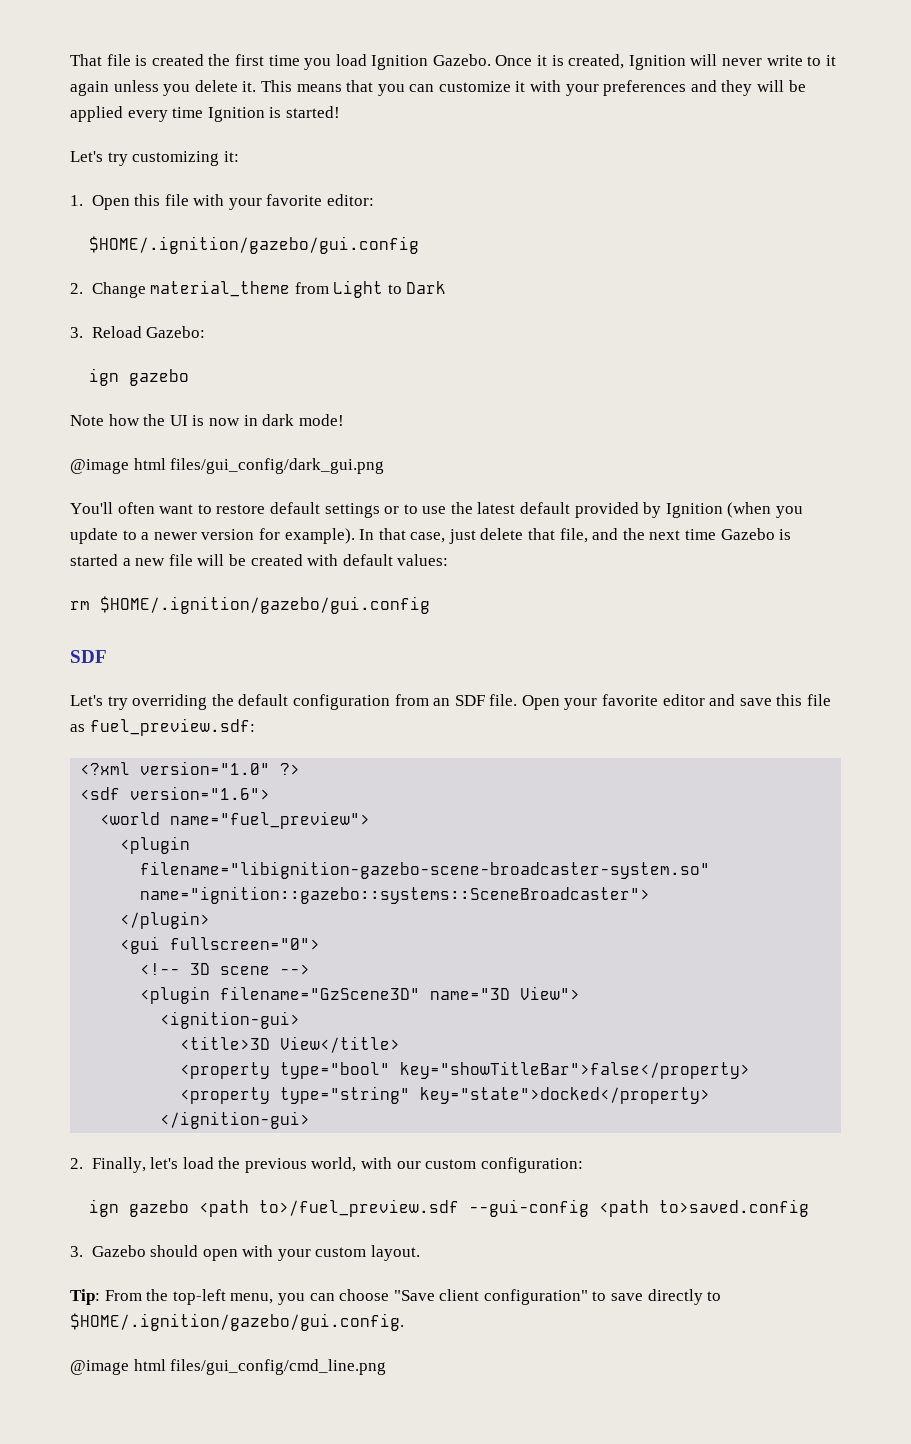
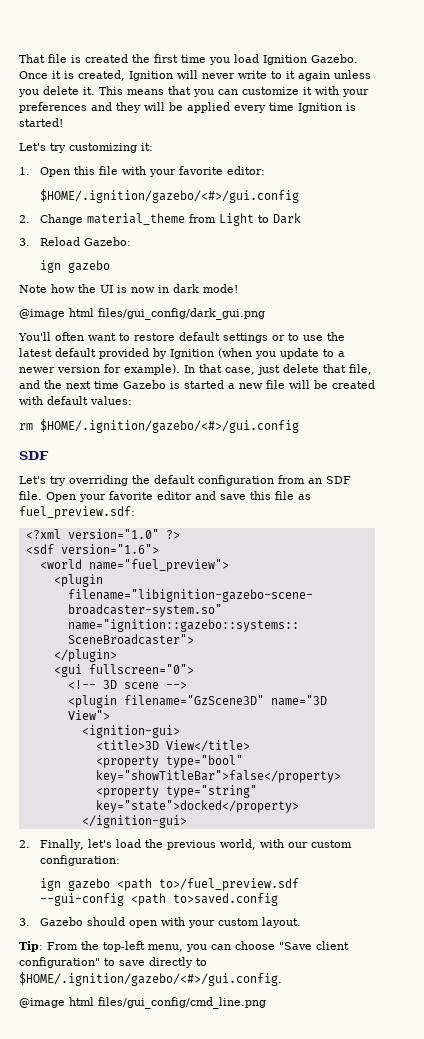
[88,236,419,254] $HOME/.ignition/gazebo/gui.config -> [39,189,299,203] $HOME/.ignition/gazebo/<#>/gui.config
[100,596,430,614] $HOME/.ignition/gazebo/gui.config -> [40,419,299,433] $HOME/.ignition/gazebo/<#>/gui.config
[70,1313,404,1331] $HOME/.ignition/gazebo/gui.config. -> [19,972,282,986] $HOME/.ignition/gazebo/<#>/gui.config.

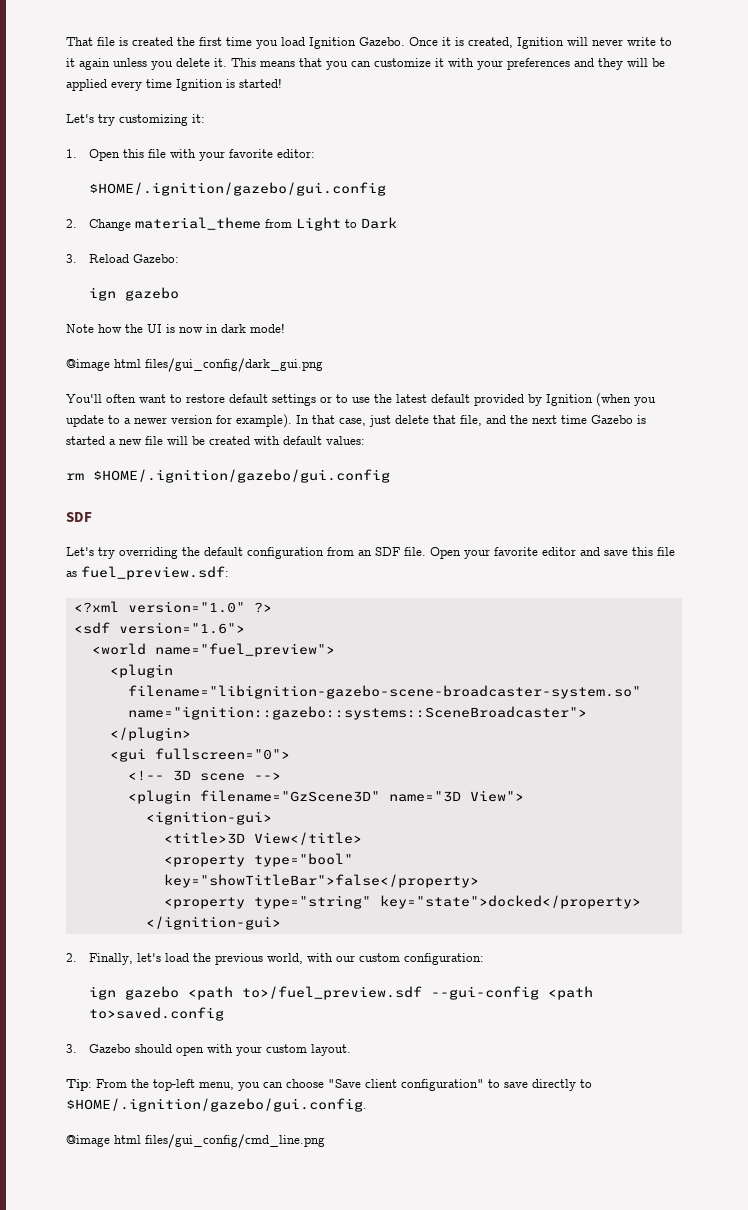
[39,189,299,203] $HOME/.ignition/gazebo/<#>/gui.config -> [88,182,386,196] $HOME/.ignition/gazebo/gui.config
[40,419,299,433] $HOME/.ignition/gazebo/<#>/gui.config -> [93,469,390,483] $HOME/.ignition/gazebo/gui.config
[19,972,282,986] $HOME/.ignition/gazebo/<#>/gui.config. -> [66,1098,367,1112] $HOME/.ignition/gazebo/gui.config.

